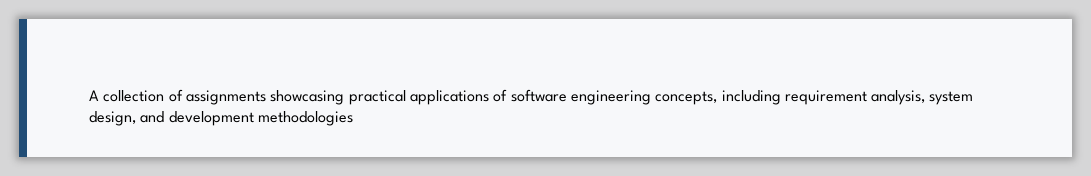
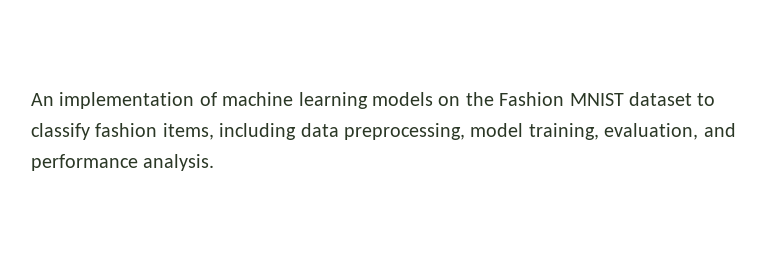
[89,89,974,105] [89,111,353,126] A collection of assignments showcasing practical applications of software engineering concepts, including requirement analysis, system design, and development methodologies -> [31,92,716,109] [31,123,736,140] [31,154,215,171] An implementation of machine learning models on the Fashion MNIST dataset to classify fashion items, including data preprocessing, model training, evaluation, and performance analysis.

